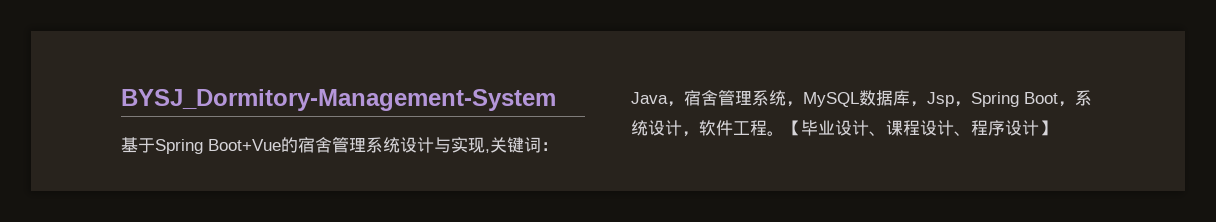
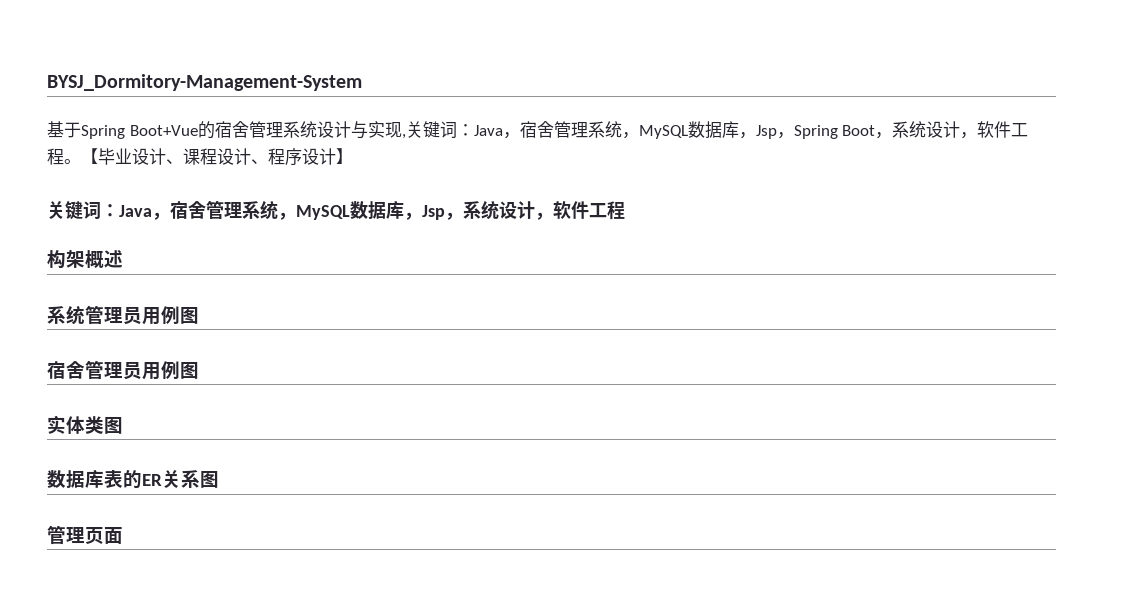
(1056, 128) none -> [47,200,625,220] [47,250,123,269] [47,305,199,325] [47,360,199,380] [47,415,123,434] [47,470,219,489] [47,525,123,545] // 关键词：Java，宿舍管理系统，MySQL数据库，Jsp，系统设计，软件工程 // 构架概述 // 系统管理员用例图 // 宿舍管理员用例图 // 实体类图 // 数据库表的ER关系图 // 管理页面

